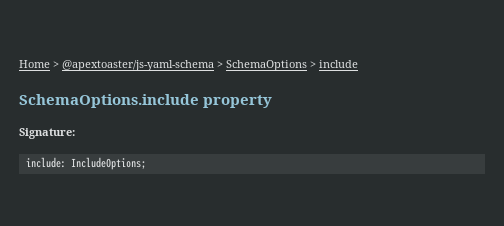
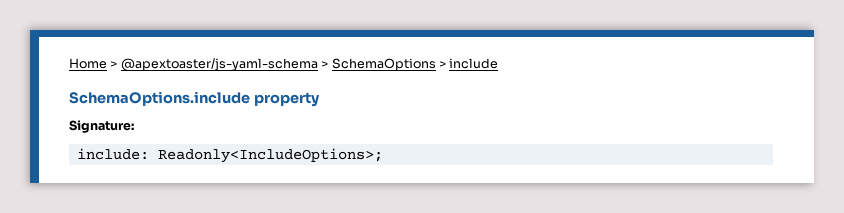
[70,157,146,170] IncludeOptions; -> [157,148,383,163] Readonly<IncludeOptions>;

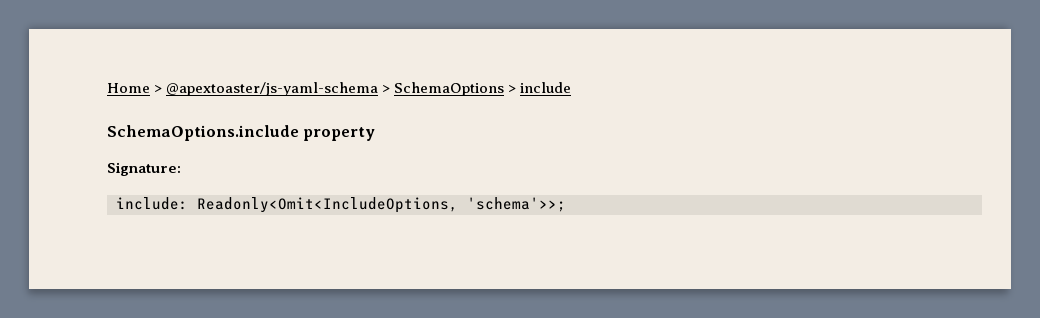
[157,148,383,163] Readonly<IncludeOptions>; -> [197,197,566,213] Readonly<Omit<IncludeOptions, 'schema'>>;

